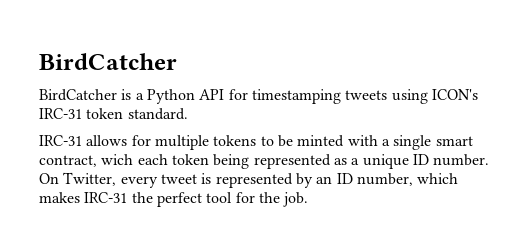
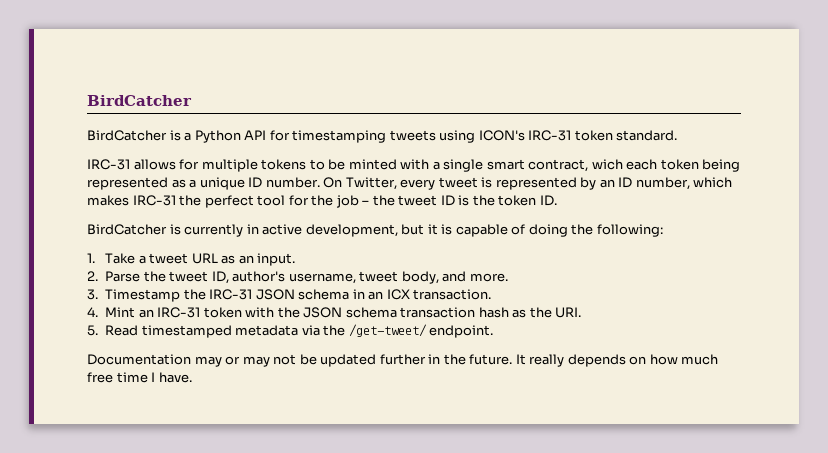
[283,192,309,207] job. -> [335,195,557,208] [87,224,663,237] [87,253,296,266] [87,271,508,284] [87,289,492,302] [87,307,582,318] [87,324,494,338] [87,354,719,367] [87,372,192,383] job – the tweet ID is the token ID. // BirdCatcher is currently in active development, but it is capable of doing the following: // 1. Take a tweet URL as an input. // 2. Parse the tweet ID, author's username, tweet body, and more. // 3. Timestamp the IRC-31 JSON schema in an ICX transaction. // 4. Mint an IRC-31 token with the JSON schema transaction hash as the URI. // 5. Read timestamped metadata via the /get-tweet/ endpoint. // Documentation may or may not be updated further in the future. It really depends on how much free time I have.

